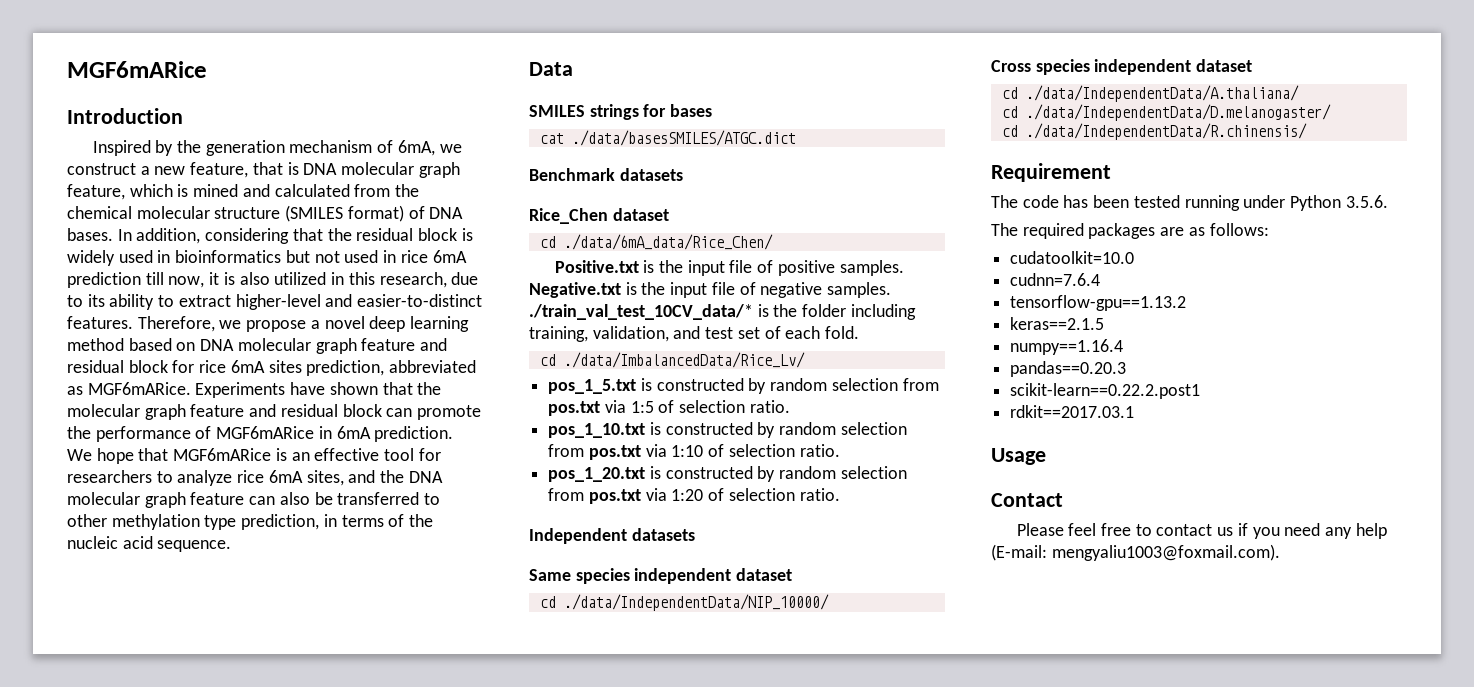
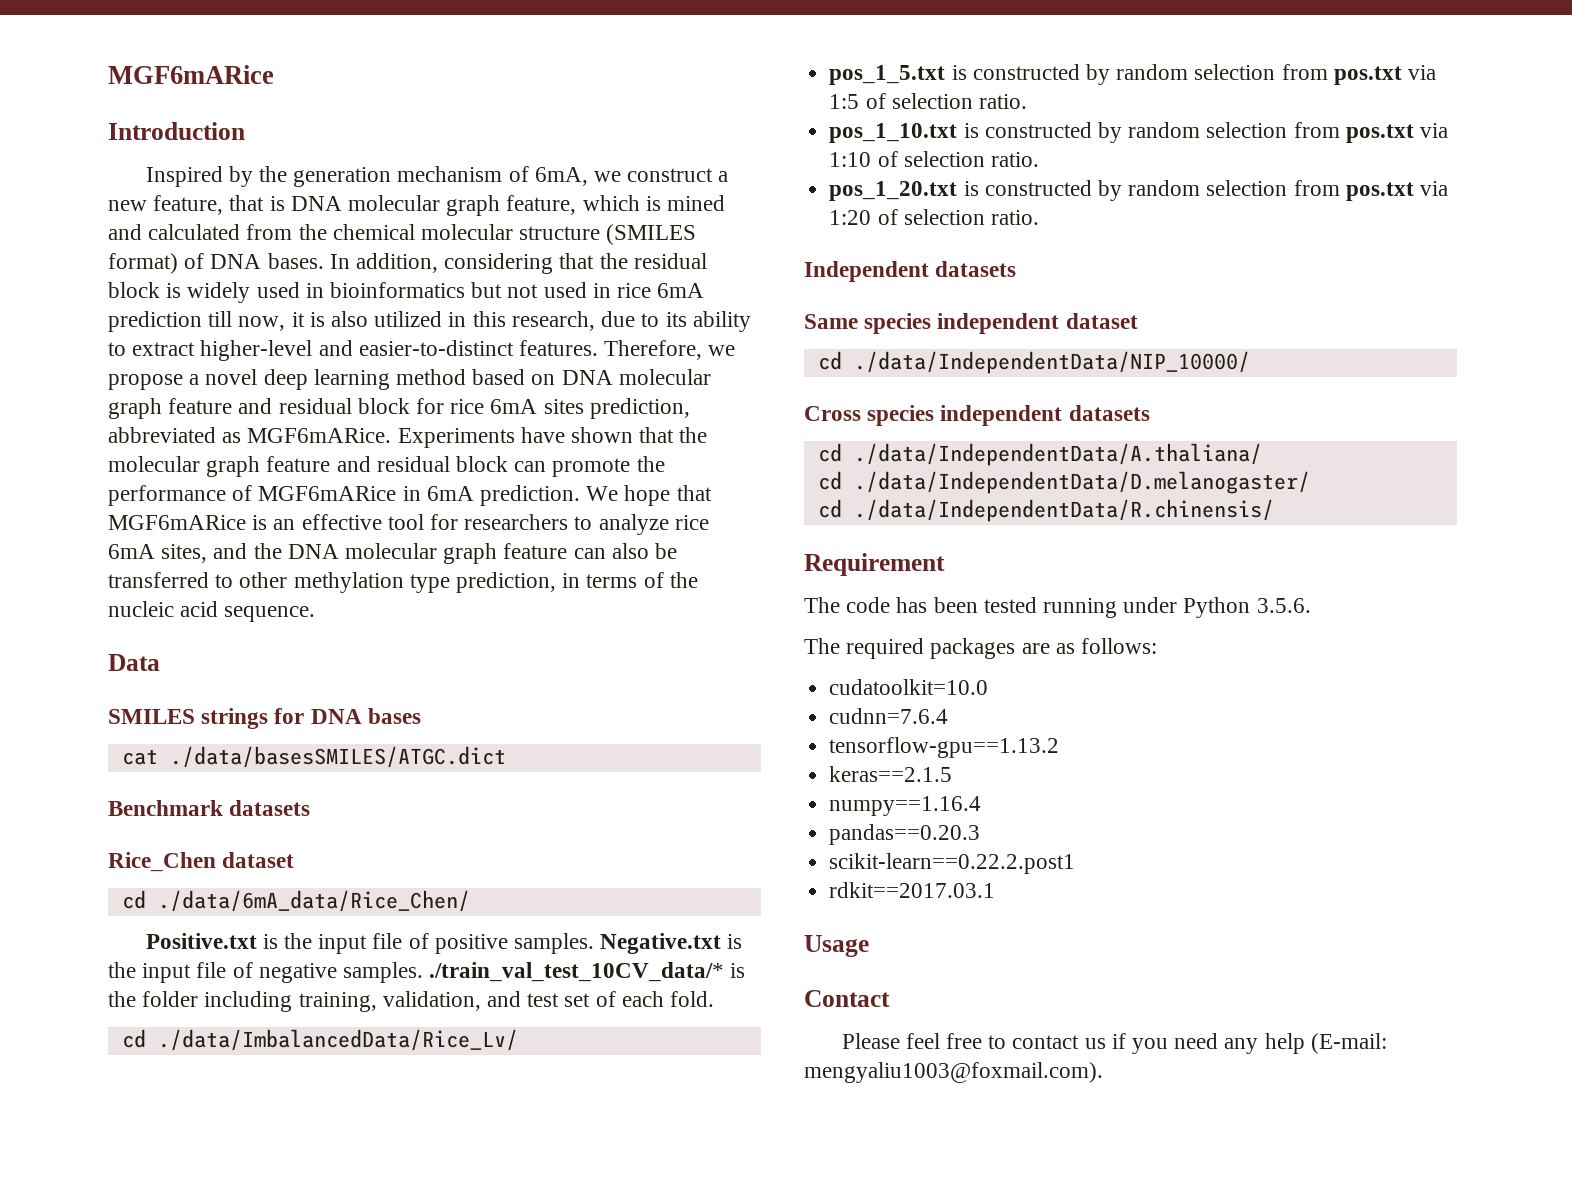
(667, 110) none -> [310,709,362,724] DNA
[1196,59,1253,72] dataset -> [1068,405,1150,421] datasets

